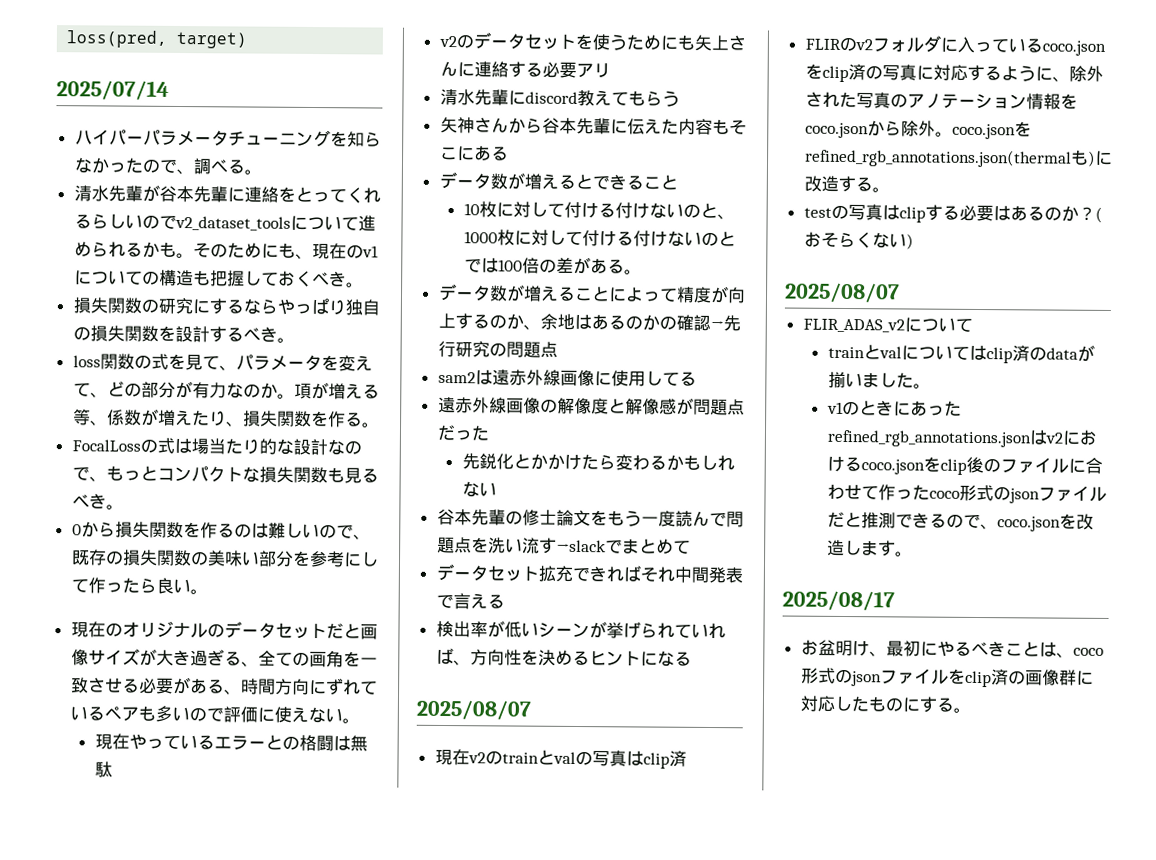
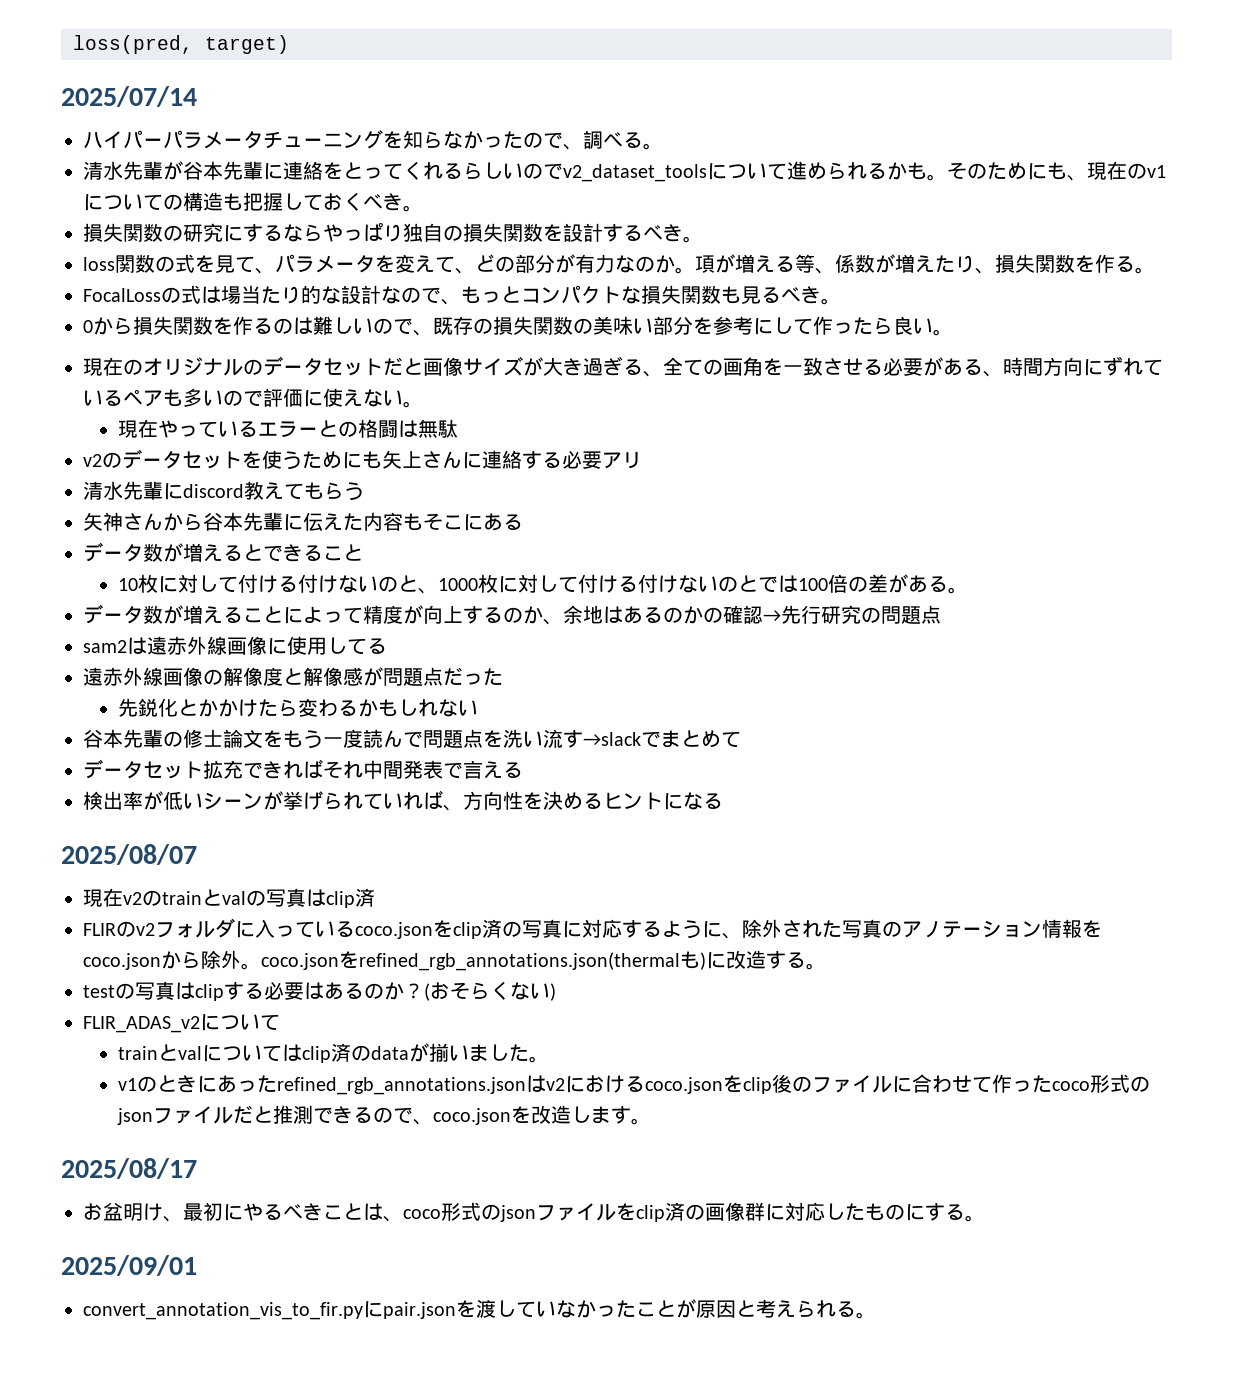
[784,282,900,304] // 2025/08/07 -> (556, 992) none
(971, 710) none -> [61,1255,197,1276] [83,1299,876,1320] // 2025/09/01 // convert_annotation_vis_to_fir.pyにpair.jsonを渡していなかったことが原因と考えられる。

